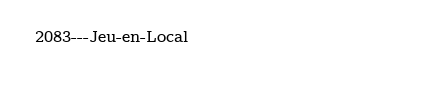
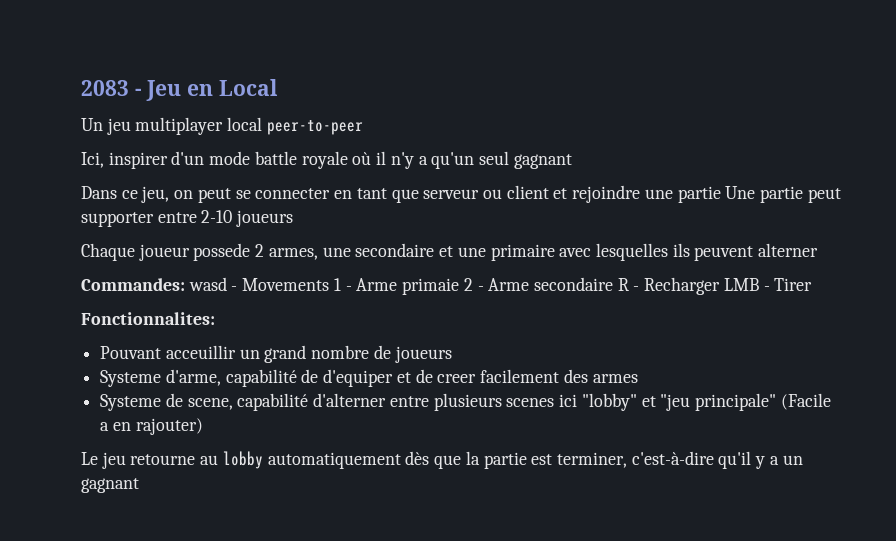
[35,31,188,42] 2083---Jeu-en-Local -> [81,79,278,101] [81,117,363,135] [81,151,572,169] [81,185,841,203] [81,210,294,227] [81,243,819,261] [81,277,813,295] [81,312,215,325] [100,345,452,363] [100,369,638,387] [100,393,831,411] [100,418,203,435] [81,451,803,469] [81,478,139,493] 2083 - Jeu en Local // Un jeu multiplayer local peer-to-peer // Ici, inspirer d'un mode battle royale où il n'y a qu'un seul gagnant // Dans ce jeu, on peut se connecter en tant que serveur ou client et rejoindre une partie Une partie peut supporter entre 2-10 joueurs // Chaque joueur possede 2 armes, une secondaire et une primaire avec lesquelles ils peuvent alterner // Commandes: wasd - Movements 1 - Arme primaie 2 - Arme secondaire R - Recharger LMB - Tirer // Fonctionnalites: // Pouvant acceuillir un grand nombre de joueurs // Systeme d'arme, capabilité de d'equiper et de creer facilement des armes // Systeme de scene, capabilité d'alterner entre plusieurs scenes ici "lobby" et "jeu principale" (Facile a en rajouter) // Le jeu retourne au lobby automatiquement dès que la partie est terminer, c'est-à-dire qu'il y a un gagnant

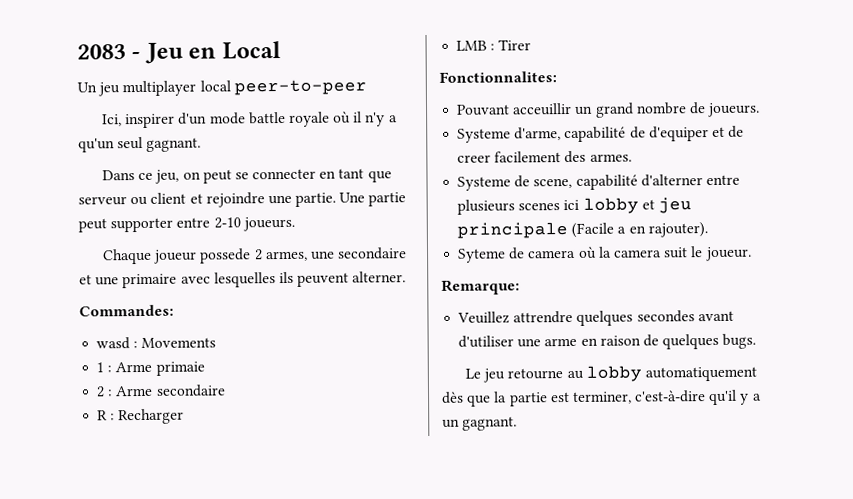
[513,154,572,169] gagnant -> [146,137,202,152] gagnant.
[677,186,721,203] partie -> [295,192,337,207] partie.
[236,210,294,227] joueurs -> [242,216,295,232] joueurs.
[758,243,819,257] alterner -> [352,271,407,283] alterner.
[188,277,238,291] wasd - -> [96,337,139,350] // wasd :
[333,278,352,291] 1 - -> [96,362,113,373] // 1 :
[463,278,484,291] 2 - -> [96,386,114,398] // 2 :
[617,278,640,291] R - -> [97,410,116,421] // R :
[723,278,770,291] LMB - -> [456,40,496,51] // LMB :
[394,346,452,363] joueurs -> [707,102,761,118] joueurs.
[592,374,638,383] armes -> [589,153,632,162] armes.
[581,393,831,411] [100,418,203,435] "lobby" et "jeu principale" (Facile a en rajouter) -> [582,197,692,214] [457,222,708,239] [457,246,752,263] [441,279,520,295] [457,310,734,326] [458,333,757,350] lobby et jeu principale (Facile a en rajouter). // Syteme de camera où la camera suit le joueur. // Remarque: // Veuillez attrendre quelques secondes avant d'utiliser une arme en raison de quelques bugs.
[81,478,139,493] gagnant -> [462,416,518,431] gagnant.

